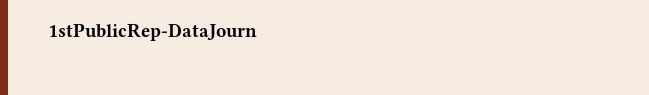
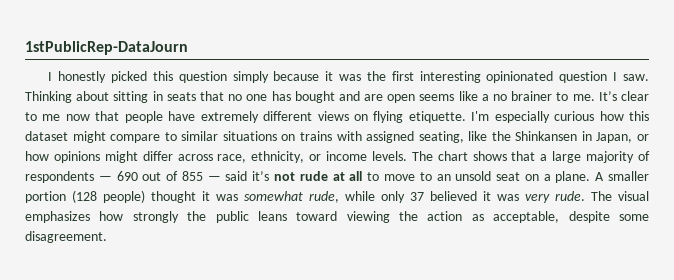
(257, 32) none -> [48,71,649,83] [25,91,649,103] [25,111,649,123] [25,131,649,143] [25,151,650,163] [25,171,649,183] [25,190,649,203] [25,211,649,223] [25,231,107,243] // I honestly picked this question simply because it was the first interesting opinionated question I saw. Thinking about sitting in seats that no one has bought and are open seems like a no brainer to me. It’s clear to me now that people have extremely different views on flying etiquette. I'm especially curious how this dataset might compare to similar situations on trains with assigned seating, like the Shinkansen in Japan, or how opinions might differ across race, ethnicity, or income levels. The chart shows that a large majority of respondents — 690 out of 855 — said it’s not rude at all to move to an unsold seat on a plane. A smaller portion (128 people) thought it was somewhat rude, while only 37 believed it was very rude. The visual emphasizes how strongly the public leans toward viewing the action as acceptable, despite some disagreement.

